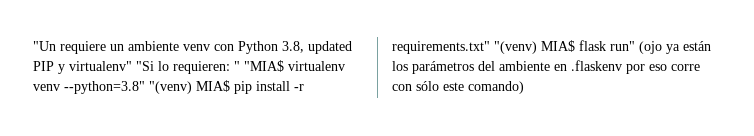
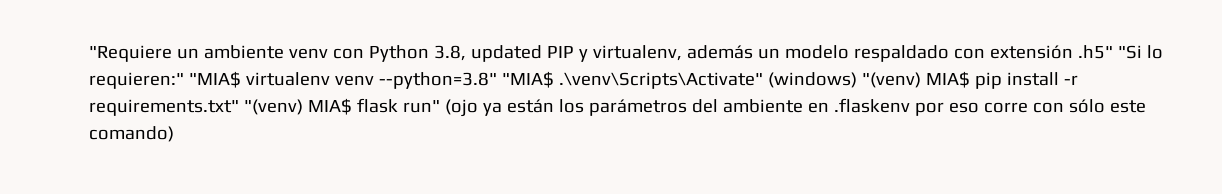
[33,41,106,54] "Un requiere -> [89,45,172,62] "Requiere
[69,61,240,74] virtualenv" "Si lo requieren: " -> [592,45,1163,62] [89,72,184,89] virtualenv, además un modelo respaldado con extensión .h5" "Si lo requieren:"
(145, 87) none -> [501,71,857,89] "MIA$ .\venv\Scripts\Activate" (windows)

